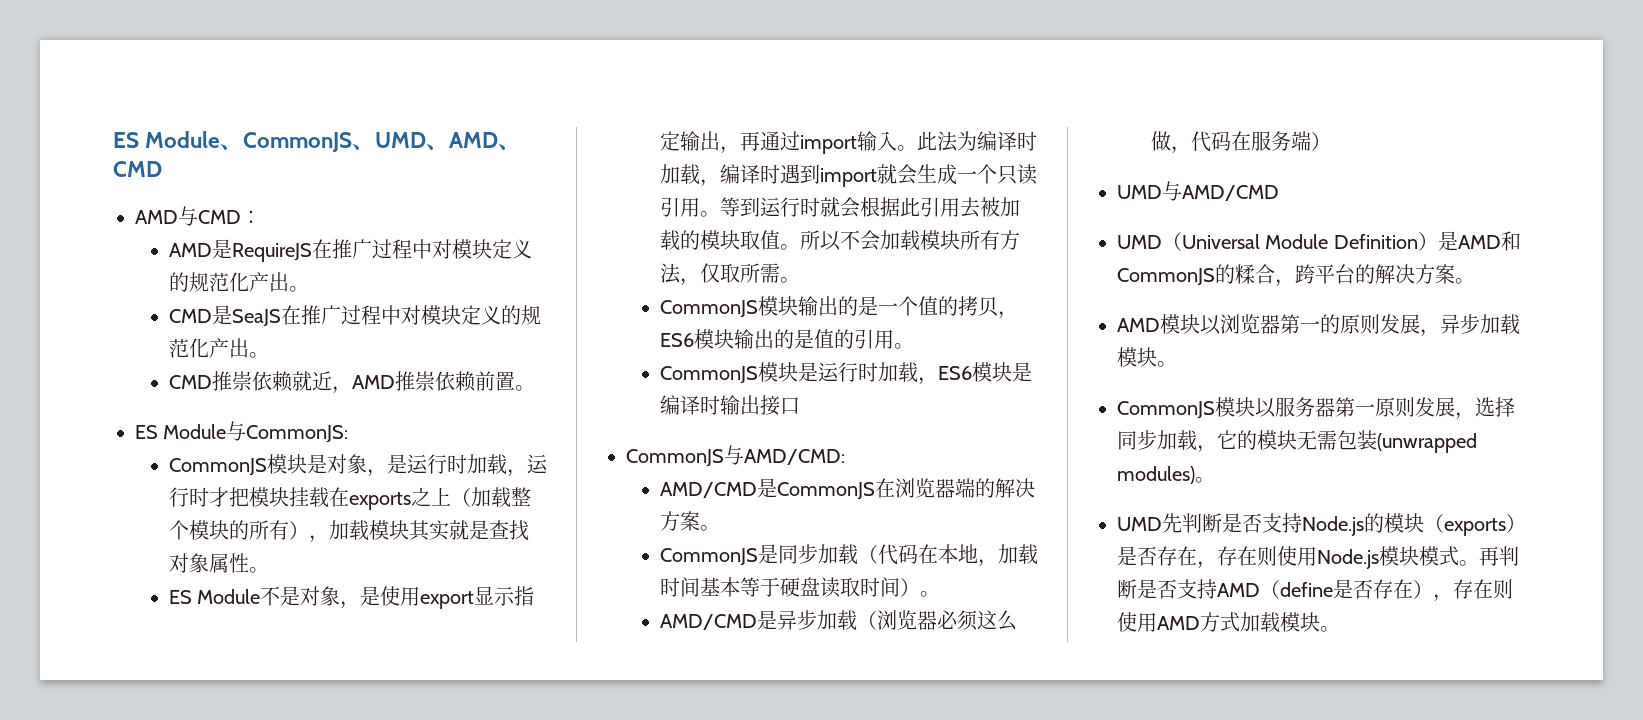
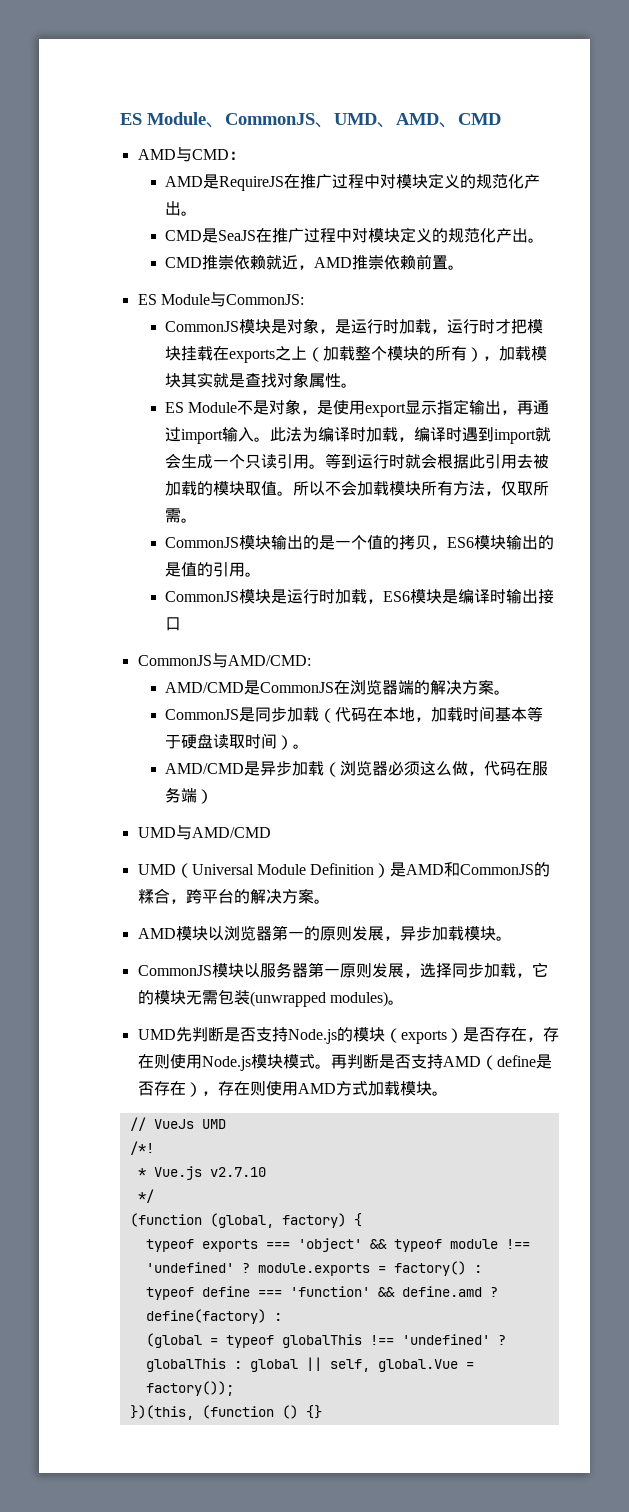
(1340, 629) none -> [129,1117,226,1131] [129,1141,154,1155] [137,1166,266,1180] [137,1189,154,1203] [129,1213,362,1228] [145,1238,530,1252] [145,1261,482,1276] [145,1286,498,1300] [145,1309,282,1324] [145,1333,506,1348] [145,1357,474,1372] [145,1381,234,1396] [129,1405,322,1420] // // VueJs UMD // /*! // * Vue.js v2.7.10 // */ // (function (global, factory) { // typeof exports === 'object' && typeof module !== 'undefined' ? module.exports = factory() : // typeof define === 'function' && define.amd ? define(factory) : // (global = typeof globalThis !== 'undefined' ? globalThis : global || self, global.Vue = factory()); // })(this, (function () {}

